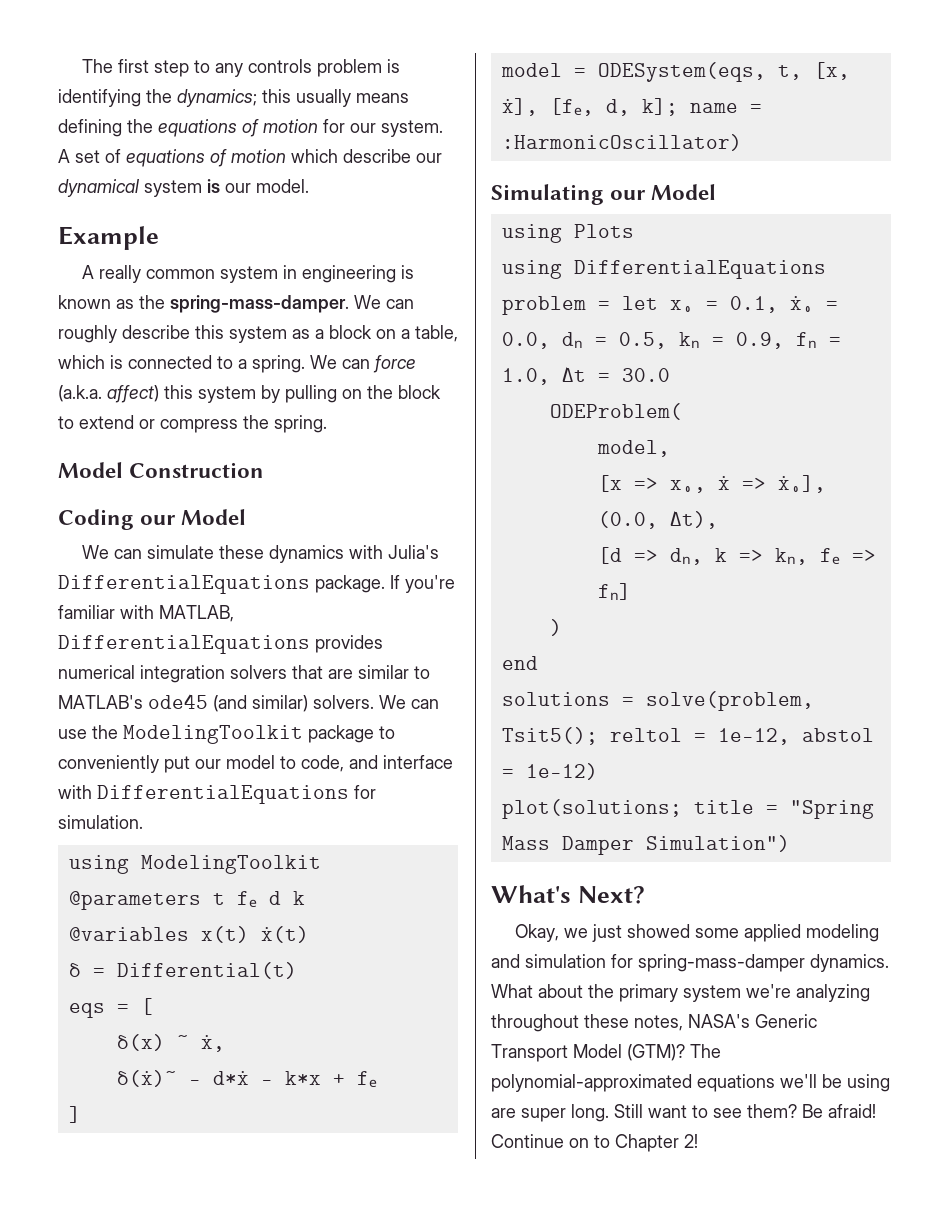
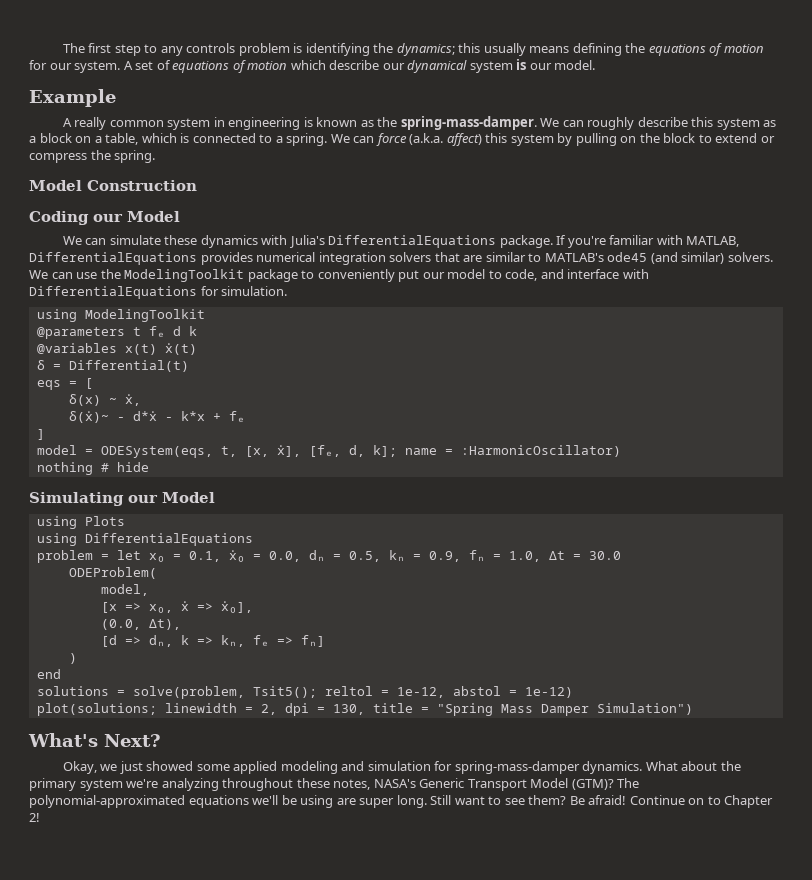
(742, 142) none -> [36,462,149,475] // nothing # hide
(682, 809) none -> [164,703,365,716] linewidth = 2, dpi = 130,

